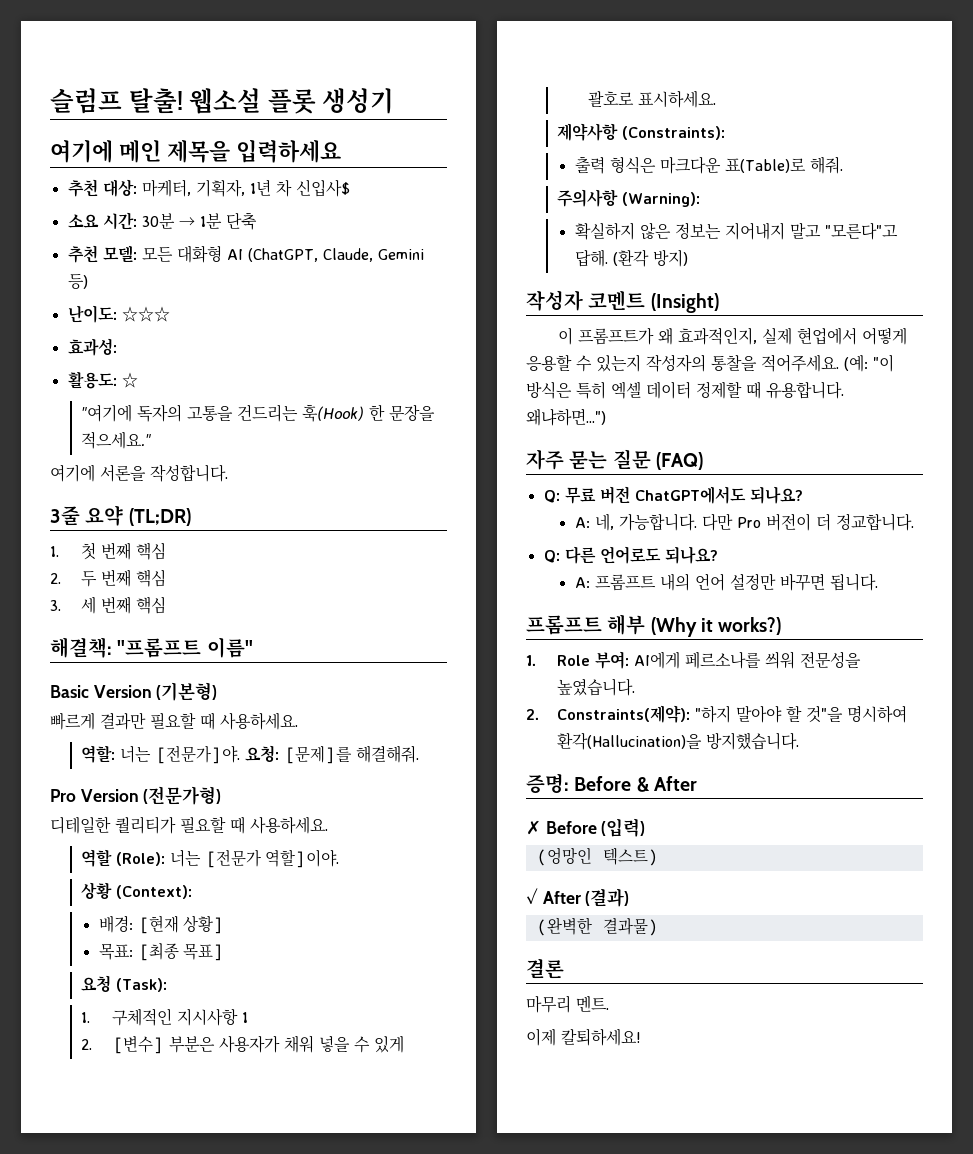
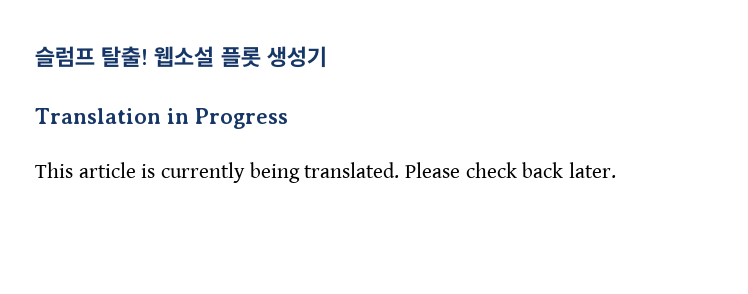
[50,139,341,163] [67,179,350,197] [67,212,257,230] [67,245,424,263] [67,274,88,289] [67,305,170,323] [67,338,117,356] [67,371,138,389] [81,404,436,422] [81,431,152,449] [50,464,228,482] [50,505,191,526] [50,542,167,560] [50,569,167,587] [50,596,167,614] [50,637,253,658] [50,682,218,701] [50,712,298,730] [81,745,420,764] [50,786,222,805] [50,816,328,834] [81,849,340,868] [81,882,193,899] [98,915,224,934] [98,943,224,961] [81,975,168,992] [81,1008,249,1026] [81,1035,405,1054] [588,90,717,108] [557,123,726,141] [574,156,843,174] [557,189,701,207] [574,222,898,240] [574,249,688,267] [526,290,719,313] [558,327,908,345] [526,354,894,372] [526,381,844,399] [526,408,606,426] [526,449,703,470] [543,486,803,504] [574,513,914,531] [543,546,718,564] [574,573,878,591] [526,614,782,637] [526,651,862,669] [557,678,636,696] [526,705,908,723] [557,732,800,750] [526,773,697,793] [526,818,646,837] [535,847,659,866] [526,888,630,907] [535,917,659,936] [526,958,564,979] [526,995,609,1013] [526,1028,641,1046] 여기에 메인 제목을 입력하세요 // 추천 대상: 마케터, 기획자, 1년 차 신입사$ // 소요 시간: 30분 → 1분 단축 // 추천 모델: 모든 대화형 AI (ChatGPT, Claude, Gemini 등) // 난이도: ☆☆☆ // 효과성: // 활용도: ☆ // "여기에 독자의 고통을 건드리는 훅(Hook) 한 문장을 적으세요." // 여기에 서론을 작성합니다. // 3줄 요약 (TL;DR) // 1. 첫 번째 핵심 // 2. 두 번째 핵심 // 3. 세 번째 핵심 // 해결책: "프롬프트 이름" // Basic Version (기본형) // 빠르게 결과만 필요할 때 사용하세요. // 역할: 너는 [전문가]야. 요청: [문제]를 해결해줘. // Pro Version (전문가형) // 디테일한 퀄리티가 필요할 때 사용하세요. // 역할 (Role): 너는 [전문가 역할]이야. // 상황 (Context): // 배경: [현재 상황] // 목표: [최종 목표] // 요청 (Task): // 1. 구체적인 지시사항 1 // 2. [변수] 부분은 사용자가 채워 넣을 수 있게 괄호로 표시하세요. // 제약사항 (Constraints): // 출력 형식은 마크다운 표(Table)로 해줘. // 주의사항 (Warning): // 확실하지 않은 정보는 지어내지 말고 "모른다"고 답해. (환각 방지) // 작성자 코멘트 (Insight) // 이 프롬프트가 왜 효과적인지, 실제 현업에서 어떻게 응용할 수 있는지 작성자의 통찰을 적어주세요. (예: "이 방식은 특히 엑셀 데이터 정제할 때 유용합니다. 왜냐하면...") // 자주 묻는 질문 (FAQ) // Q: 무료 버전 ChatGPT에서도 되나요? // A: 네, 가능합니다. 다만 Pro 버전이 더 정교합니다. // Q: 다른 언어로도 되나요? // A: 프롬프트 내의 언어 설정만 바꾸면 됩니다. // 프롬프트 해부 (Why it works?) // 1. Role 부여: AI에게 페르소나를 씌워 전문성을 높였습니다. // 2. Constraints(제약): "하지 말아야 할 것"을 명시하여 환각(Hallucination)을 방지했습니다. // 증명: Before & After // ✗ Before (입력) // (엉망인 텍스트) // ✓ After (결과) // (완벽한 결과물) // 결론 // 마무리 멘트. // 이제 칼퇴하세요! -> [35,108,288,129] [35,162,617,183] Translation in Progress // This article is currently being translated. Please check back later.

